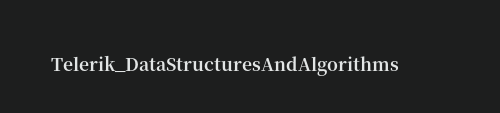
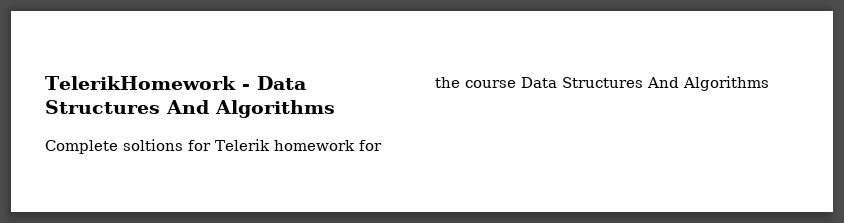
[51,55,399,76] Telerik_DataStructuresAndAlgorithms -> [45,76,306,90] [45,100,335,118] [45,139,382,154] [435,76,769,91] TelerikHomework - Data Structures And Algorithms // Complete soltions for Telerik homework for the course Data Structures And Algorithms

